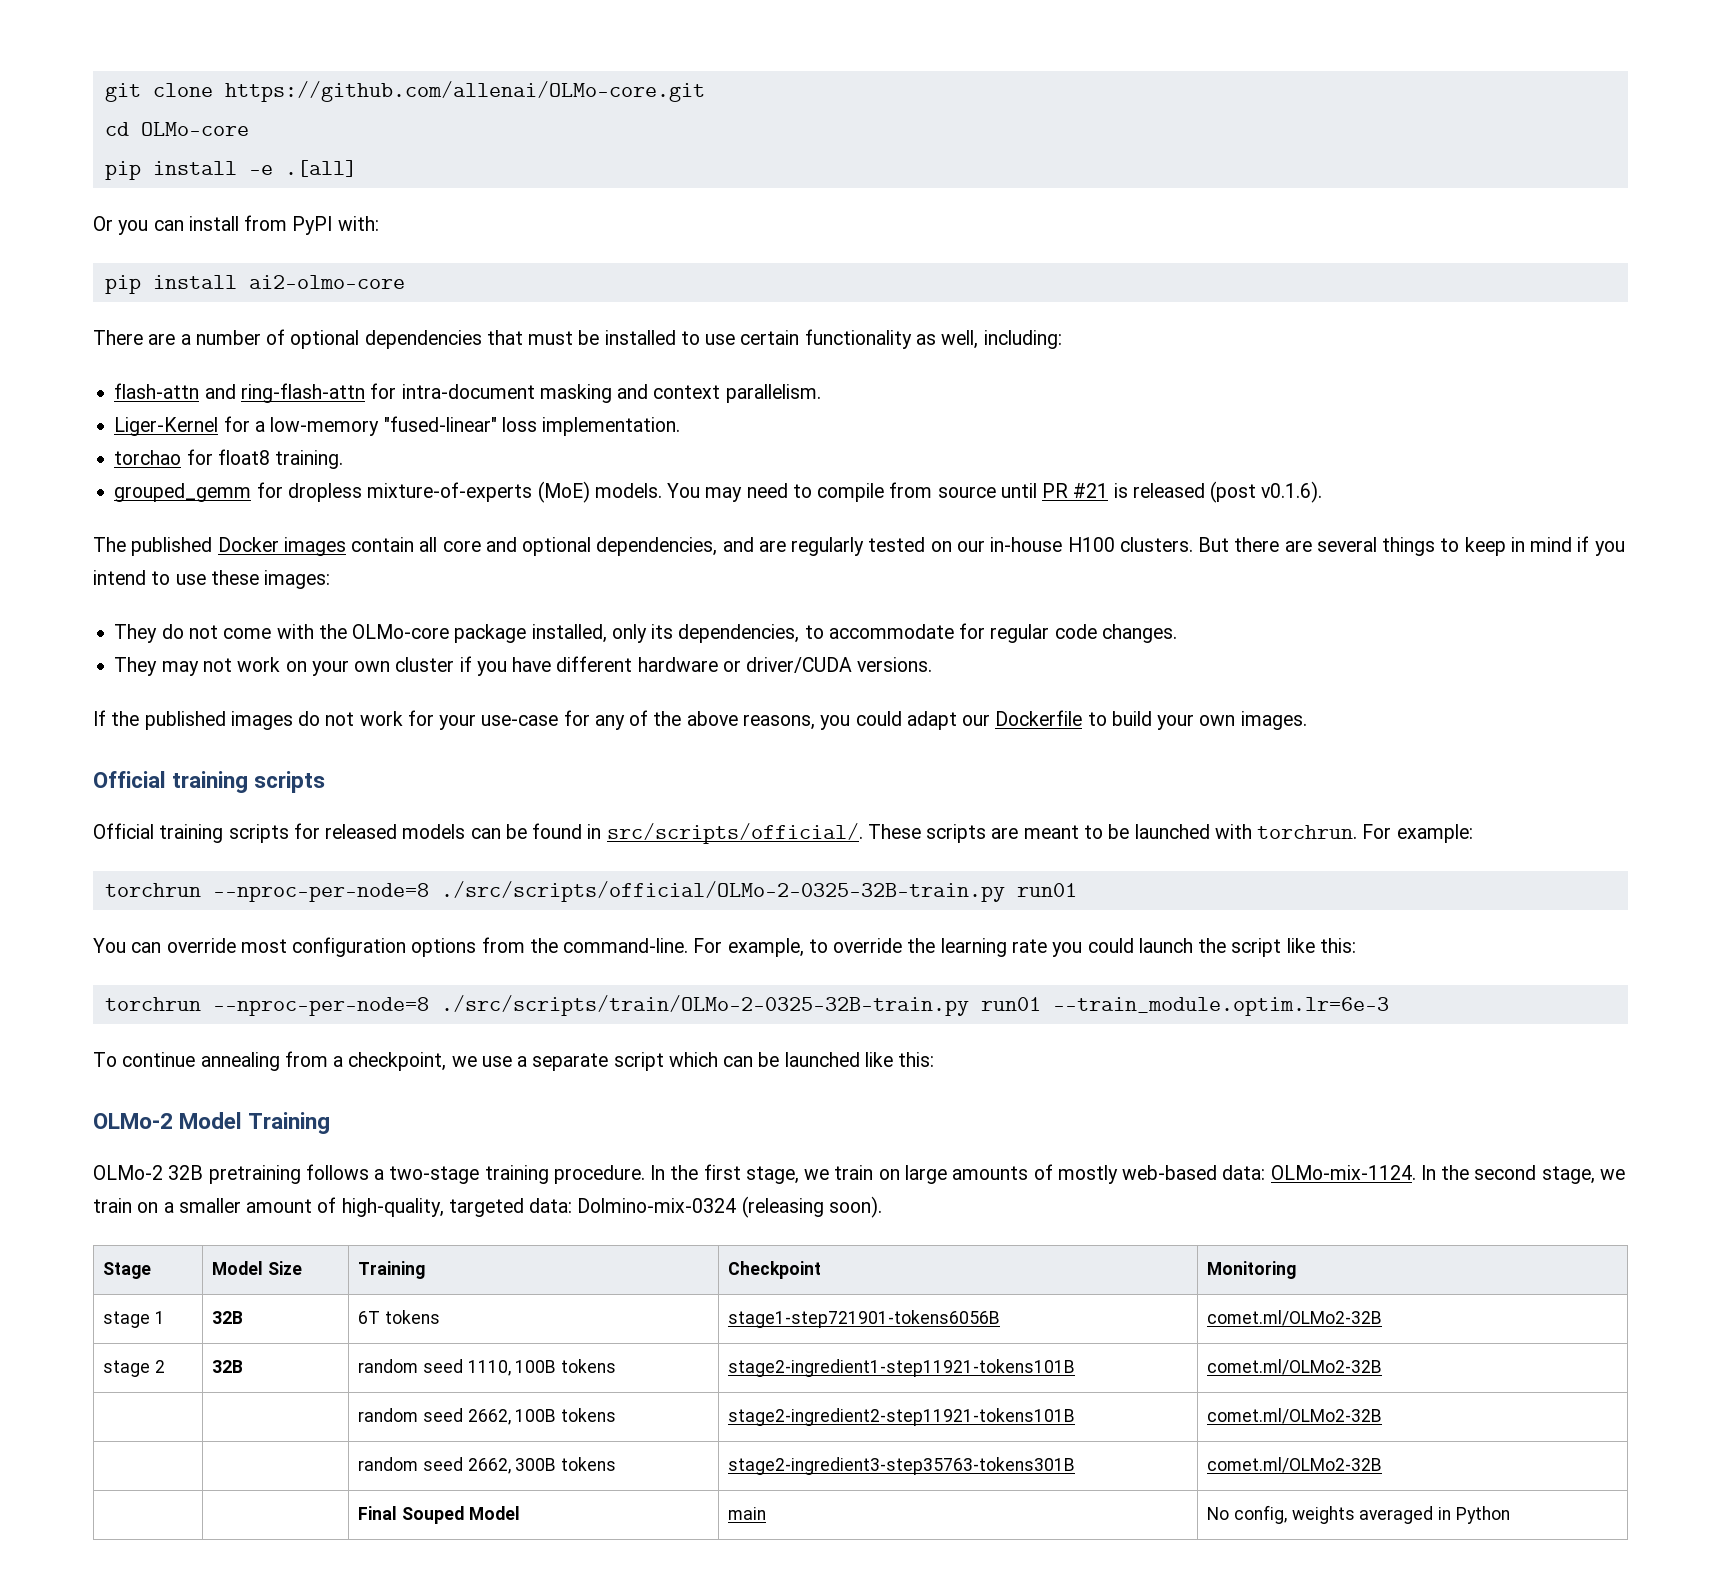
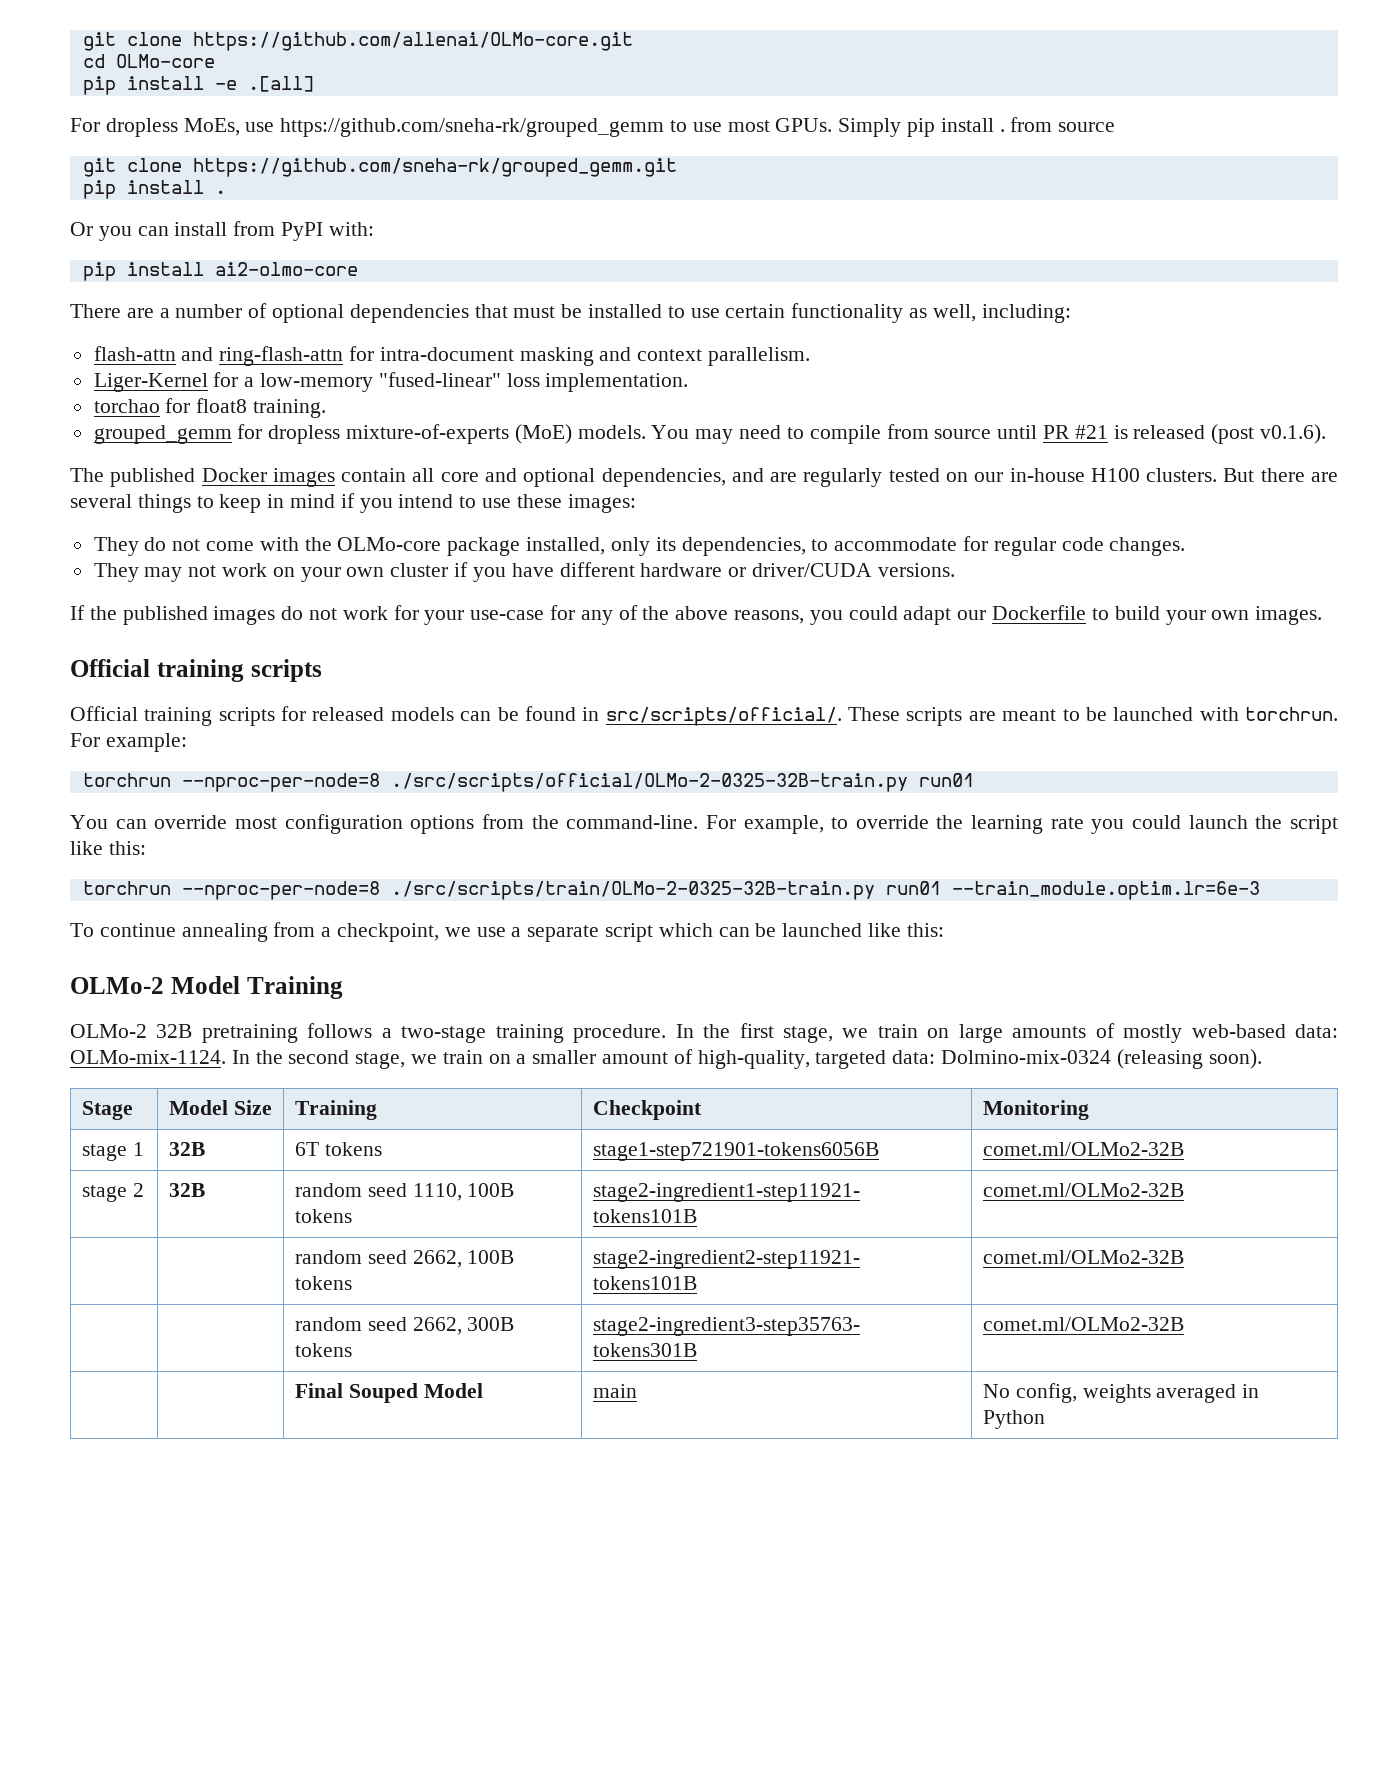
(357, 168) none -> [70,117,1116,137] [82,158,677,177] [82,180,226,199] // For dropless MoEs, use https://github.com/sneha-rk/grouped_gemm to use most GPUs. Simply pip install . from source // git clone https://github.com/sneha-rk/grouped_gemm.git // pip install .

